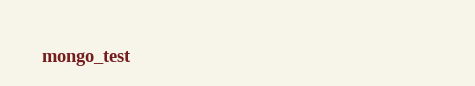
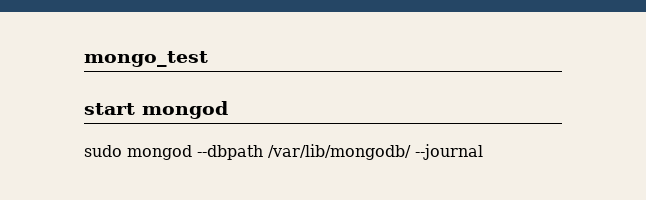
(131, 58) none -> [84,101,228,119] [84,144,483,160] // start mongod // sudo mongod --dbpath /var/lib/mongodb/ --journal

